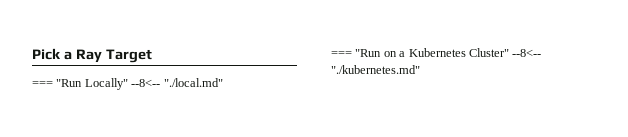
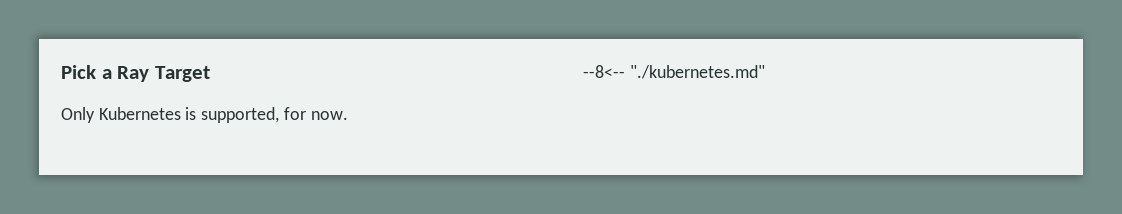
[32,78,223,90] [331,48,509,57] === "Run Locally" --8<-- "./local.md" // === "Run on a Kubernetes Cluster" -> [61,107,348,123] Only Kubernetes is supported, for now. //

